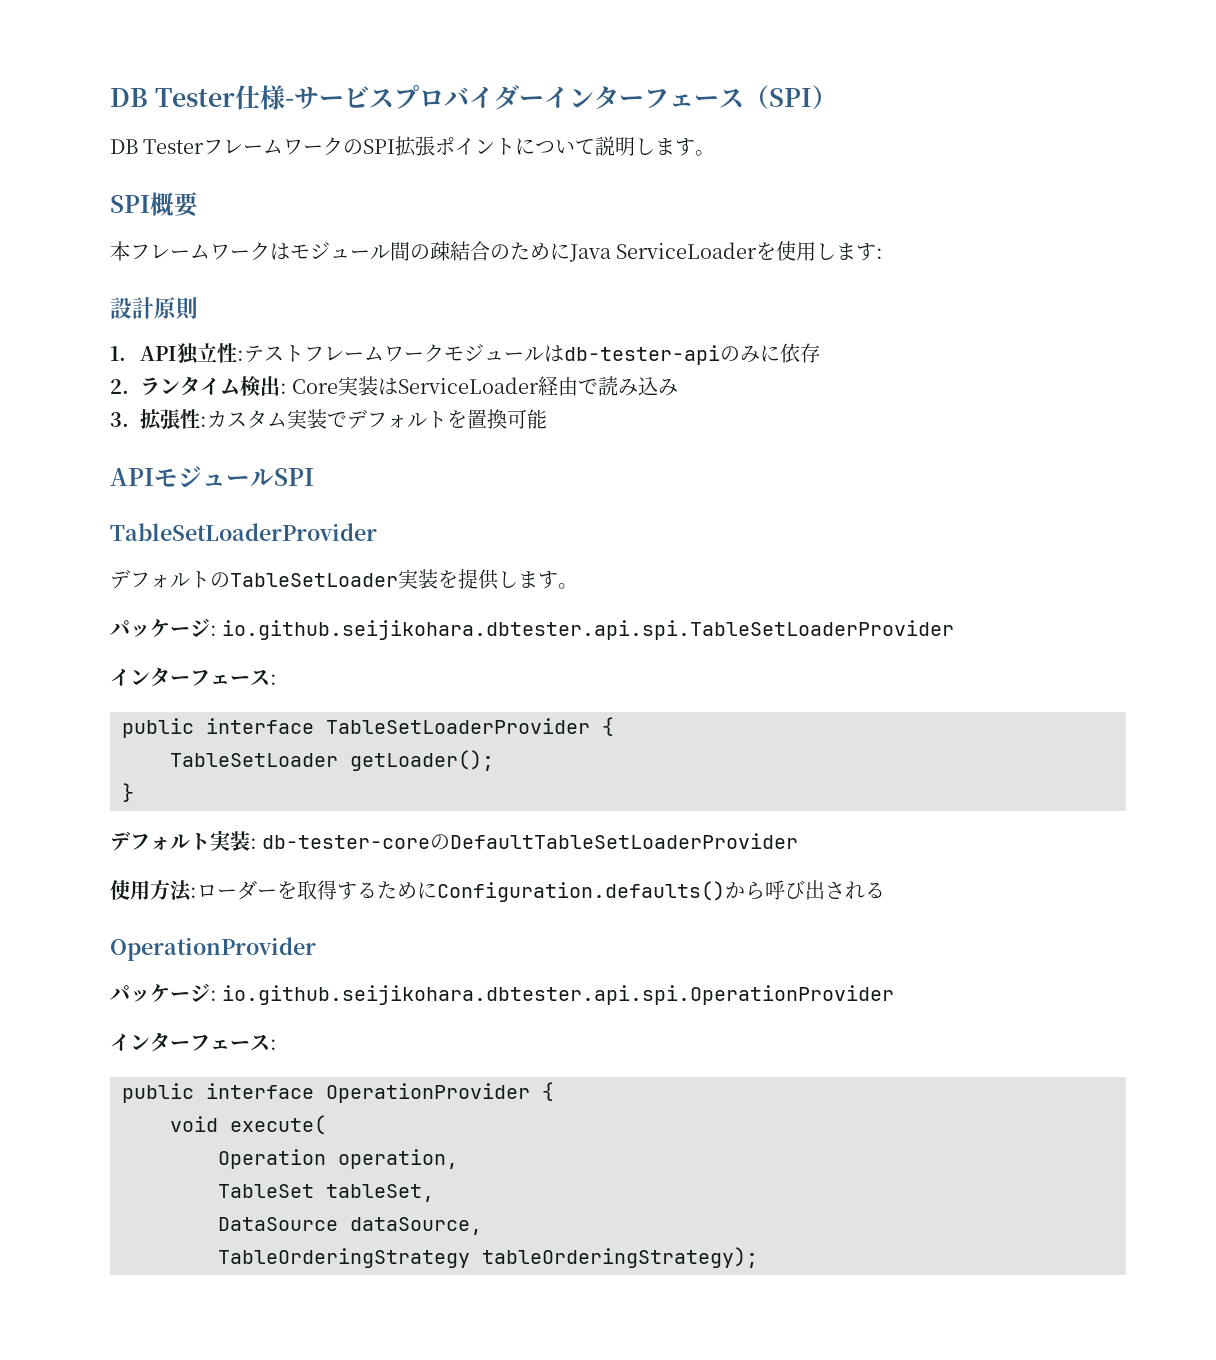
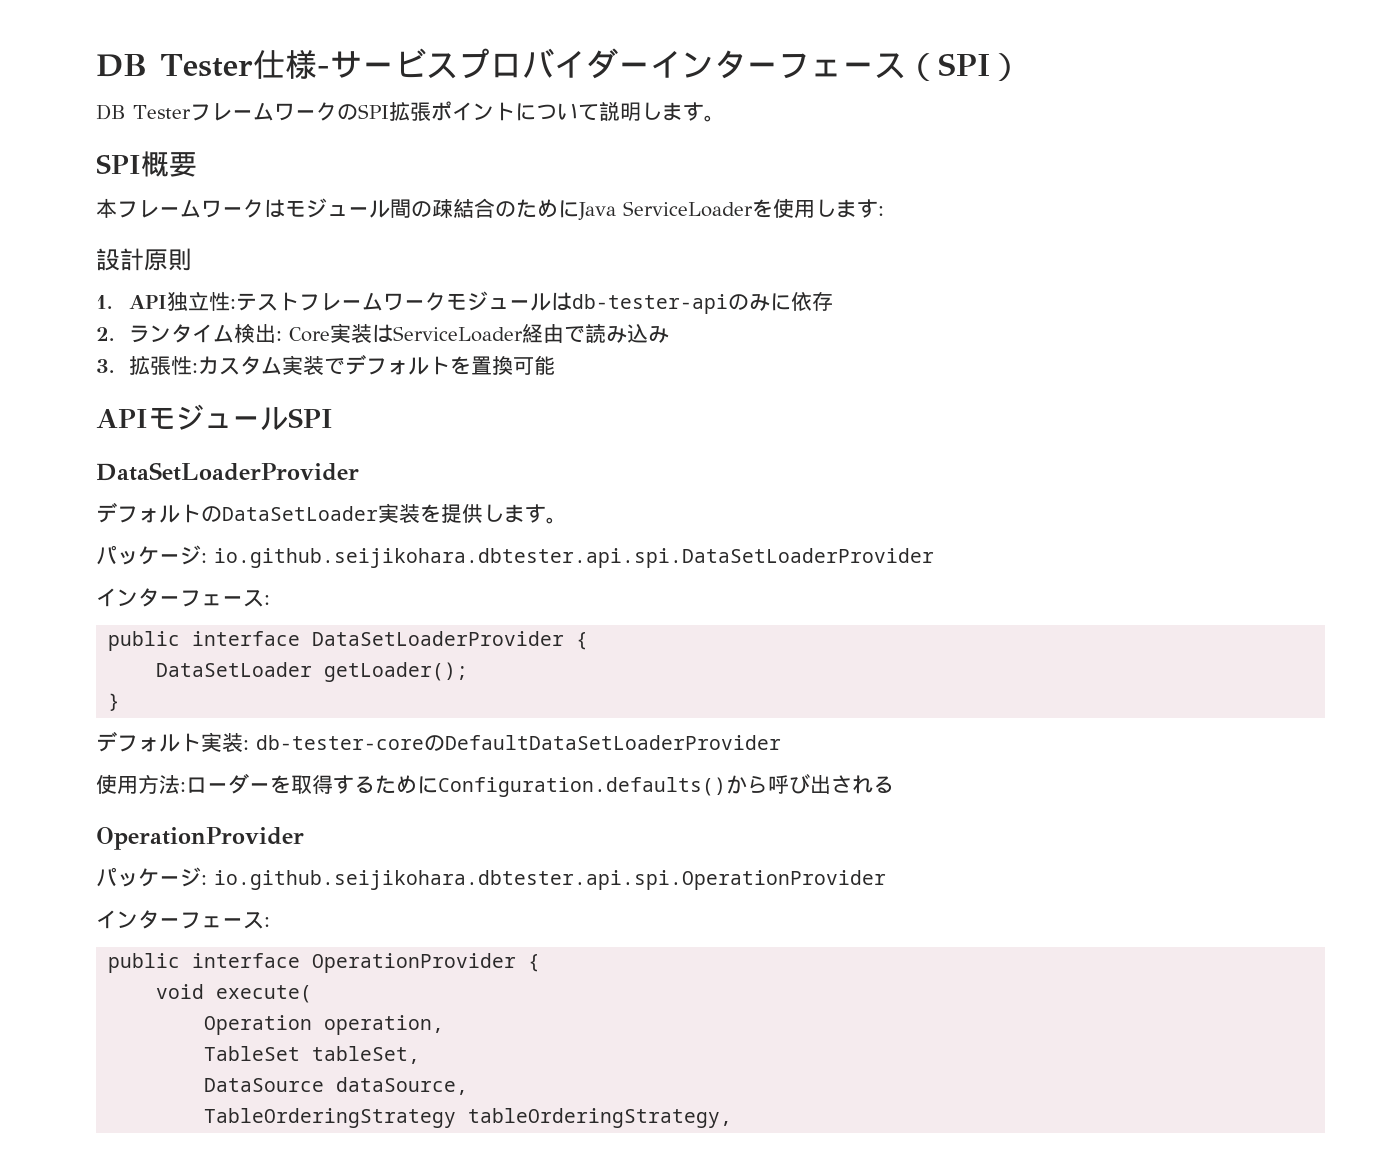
[110,523,377,541] TableSetLoaderProvider -> [96,462,359,481] DataSetLoaderProvider
[230,573,398,587] TableSetLoader -> [222,506,378,521] DataSetLoader
[222,620,955,640] [110,667,277,687] [122,717,614,738] [170,753,338,767] io.github.seijikohara.dbtester.api.spi.TableSetLoaderProvider // インターフェース: // public interface TableSetLoaderProvider { // TableSetLoader -> [214,548,934,568] [96,588,270,607] [108,631,589,651] [156,662,313,677] io.github.seijikohara.dbtester.api.spi.DataSetLoaderProvider // インターフェース: // public interface DataSetLoaderProvider { // DataSetLoader
[450,833,799,849] DefaultTableSetLoaderProvider -> [445,735,781,750] DefaultDataSetLoaderProvider
[482,1247,758,1268] tableOrderingStrategy); -> [468,1108,733,1128] tableOrderingStrategy,

